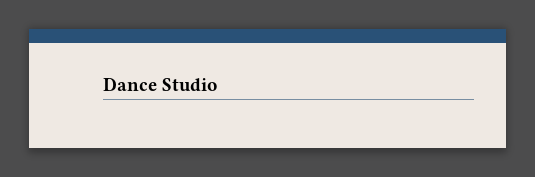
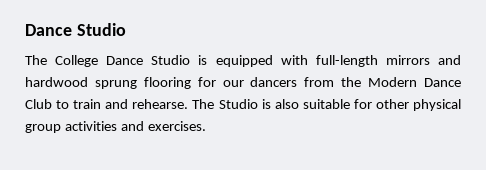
[103,77,218,92] Dance Studio -> [25,23,126,36] [25,55,461,67] [25,77,462,89] [25,99,461,111] [25,121,206,133] Dance Studio // The College Dance Studio is equipped with full-length mirrors and hardwood sprung flooring for our dancers from the Modern Dance Club to train and rehearse. The Studio is also suitable for other physical group activities and exercises.

